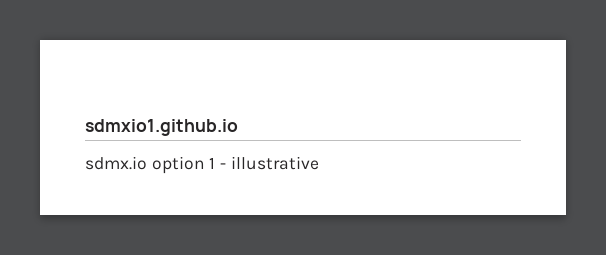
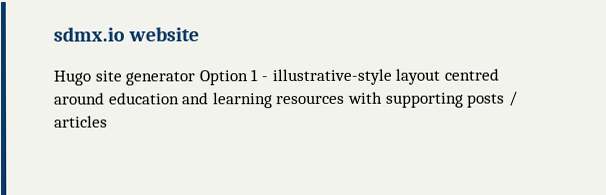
[85,119,238,136] [85,156,319,174] sdmxio1.github.io // sdmx.io option 1 - illustrative -> [53,26,200,42] [53,68,499,86] [53,91,518,109] [54,115,108,128] sdmx.io website // Hugo site generator Option 1 - illustrative-style layout centred around education and learning resources with supporting posts / articles

